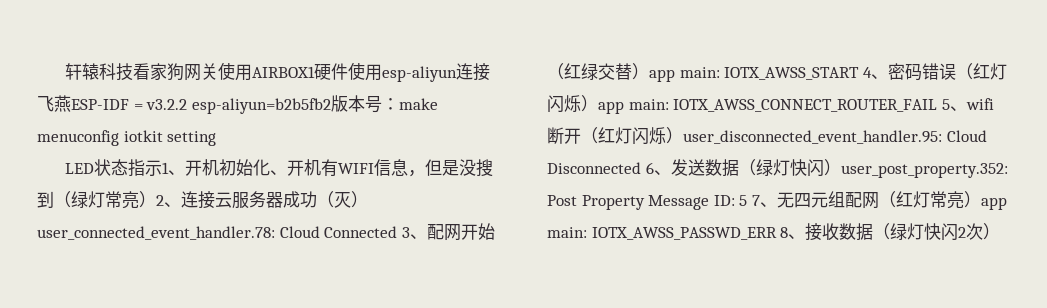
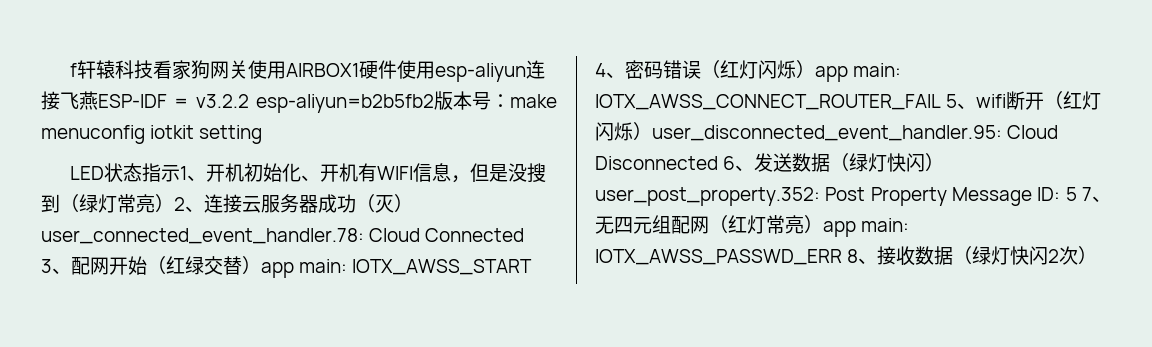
(65, 71) none -> [69,63,77,77] f

